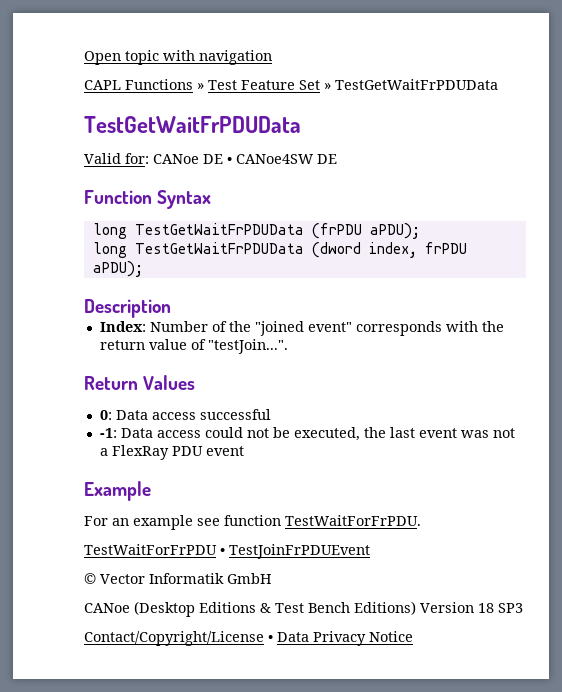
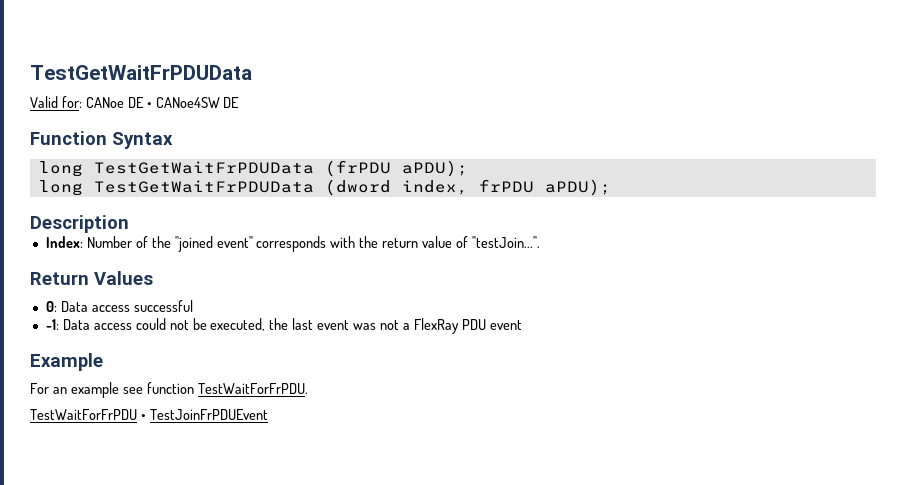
[84,50,272,65] [84,79,498,90] Open topic with navigation // CAPL Functions » Test Feature Set » TestGetWaitFrPDUData // -> (30, 72) none
[84,573,272,584] [84,601,523,617] [84,631,413,646] // © Vector Informatik GmbH // CANoe (Desktop Editions & Test Bench Editions) Version 18 SP3 // Contact/Copyright/License • Data Privacy Notice -> (268, 414) none

